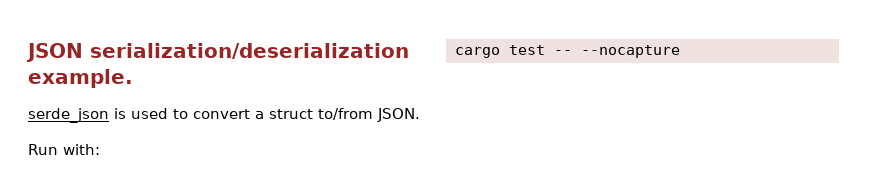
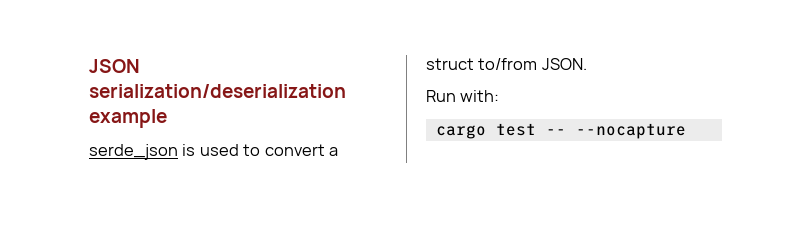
[28,69,133,88] example. -> [89,109,167,128] example

